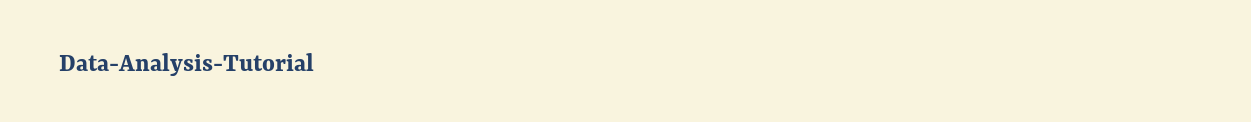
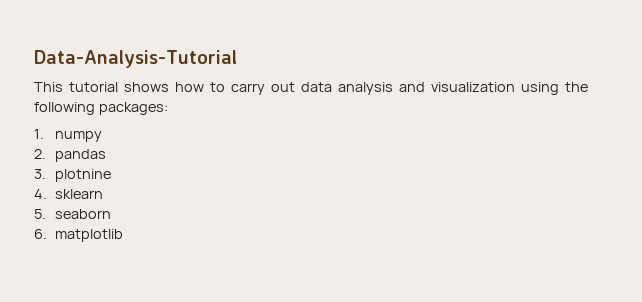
(314, 64) none -> [34,82,588,95] [34,102,168,115] [34,129,102,142] [34,149,106,162] [34,169,111,182] [34,189,103,199] [34,209,111,219] [34,229,123,242] // This tutorial shows how to carry out data analysis and visualization using the following packages: // 1. numpy // 2. pandas // 3. plotnine // 4. sklearn // 5. seaborn // 6. matplotlib

